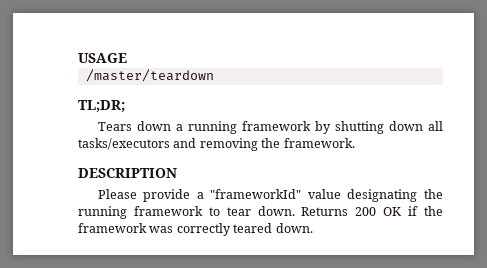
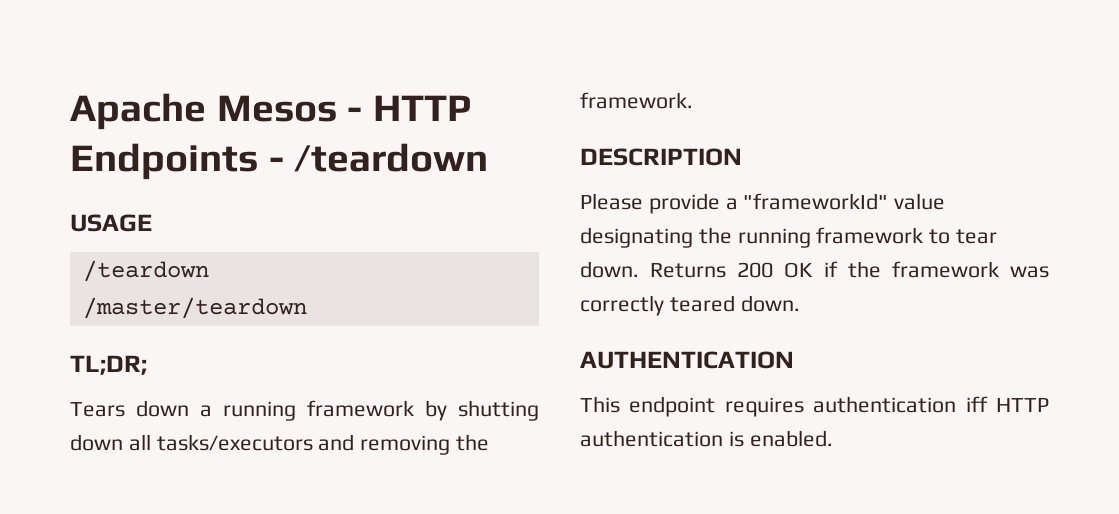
(78, 58) none -> [70,93,471,130] [70,143,489,180] Apache Mesos - HTTP Endpoints - /teardown //
(127, 58) none -> [82,260,209,282] // /teardown
(313, 228) none -> [580,351,794,369] [580,396,1049,417] [580,430,833,447] // AUTHENTICATION // This endpoint requires authentication iff HTTP authentication is enabled.

